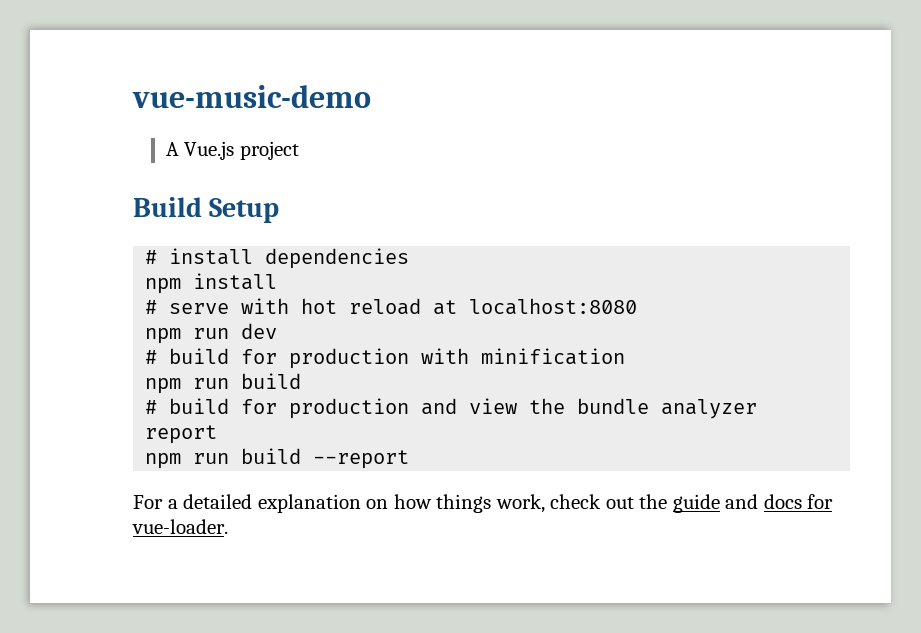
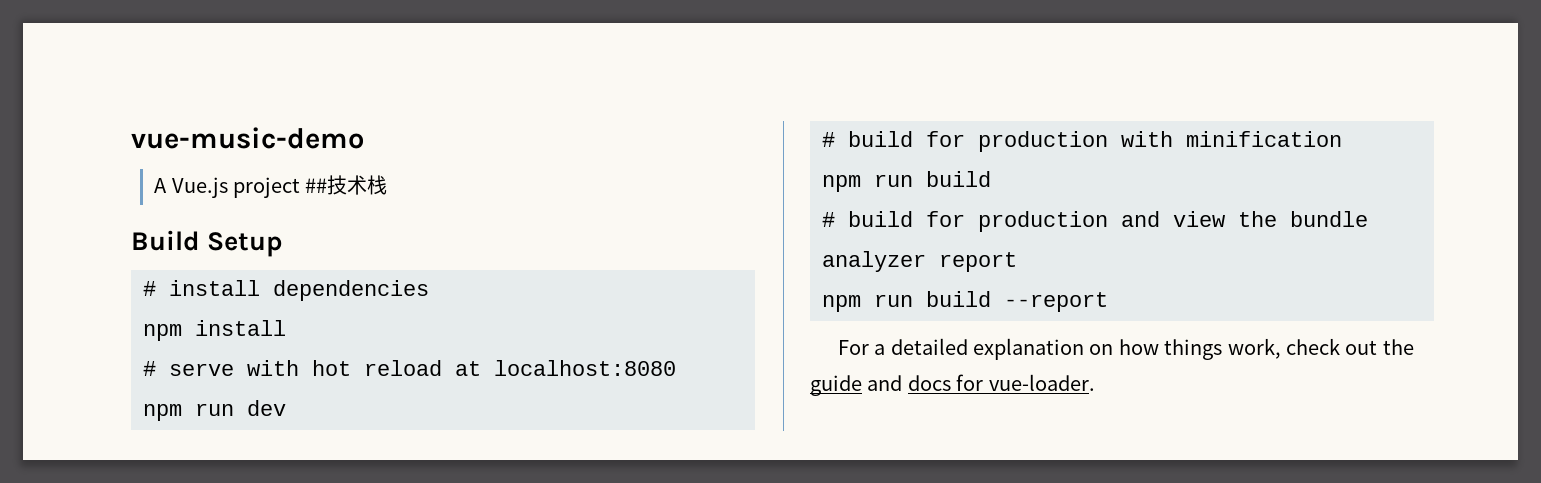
(299, 150) none -> [305,175,388,195] ##技术栈

